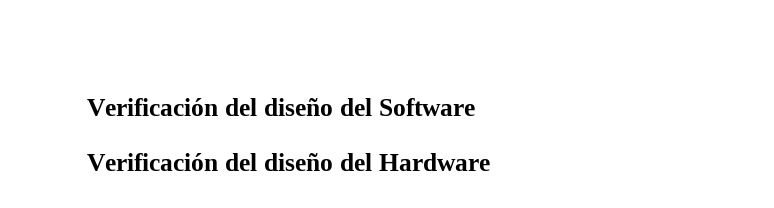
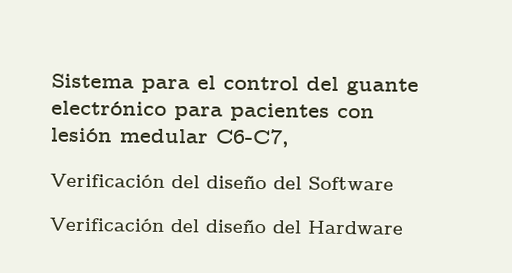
(87, 107) none -> [51,73,419,96] [51,100,375,122] [50,127,290,148] Sistema para el control del guante electrónico para pacientes con lesión medular C6-C7, //

